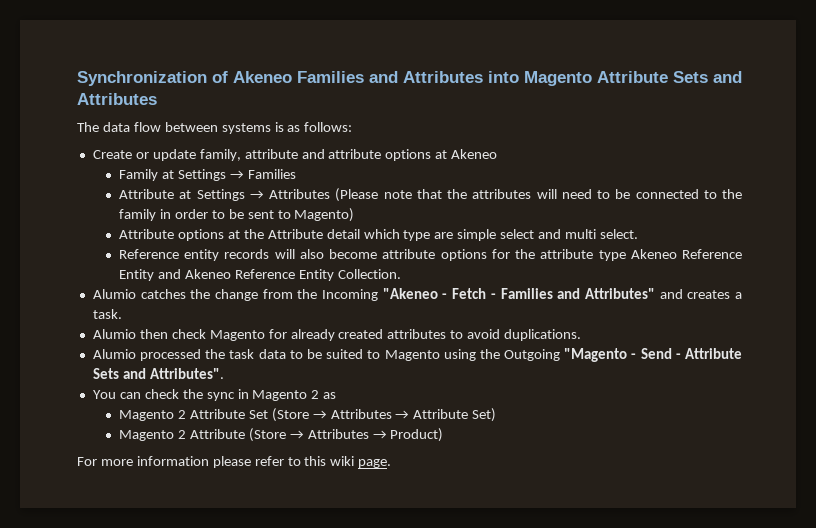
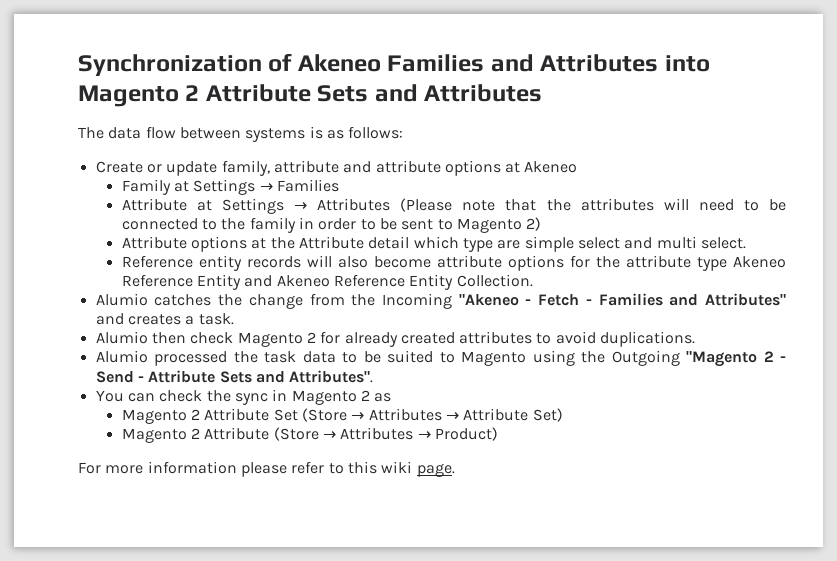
(592, 78) none -> [185,85,200,101] 2
[294,208,355,222] Magento) -> [456,217,542,233] Magento 2)
(265, 335) none -> [306,332,316,343] 2
(628, 355) none -> [763,351,774,362] 2

